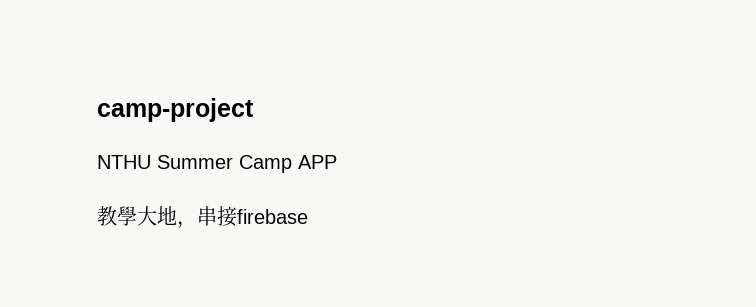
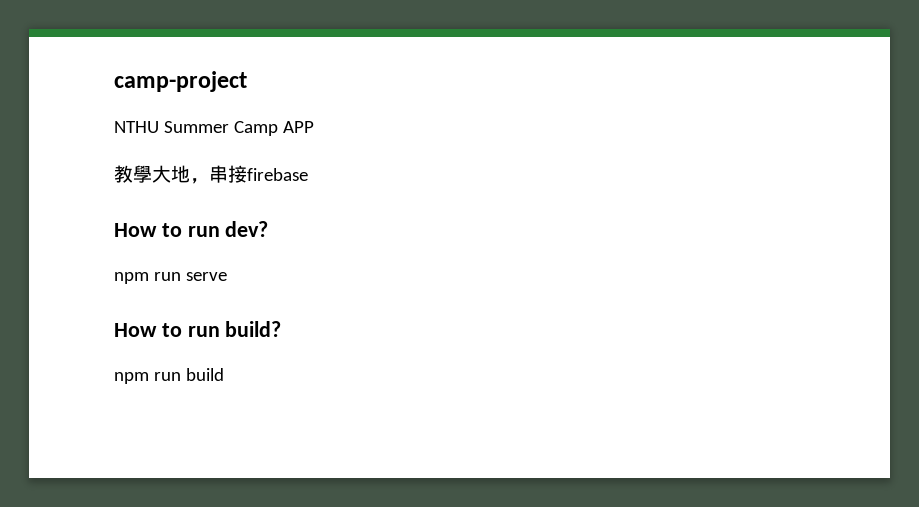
(308, 216) none -> [114,221,269,237] [114,272,227,284] [114,321,282,337] [114,368,224,384] // How to run dev? // npm run serve // How to run build? // npm run build

